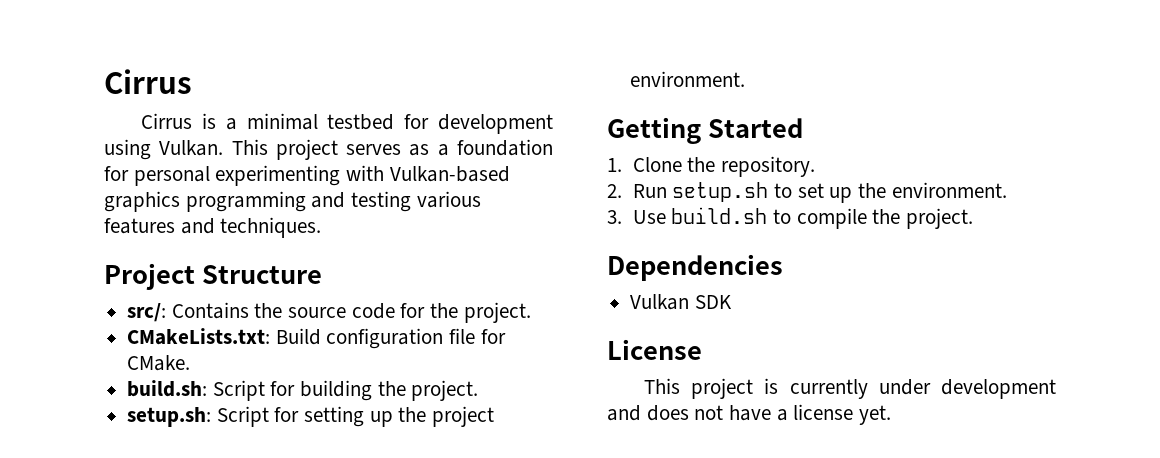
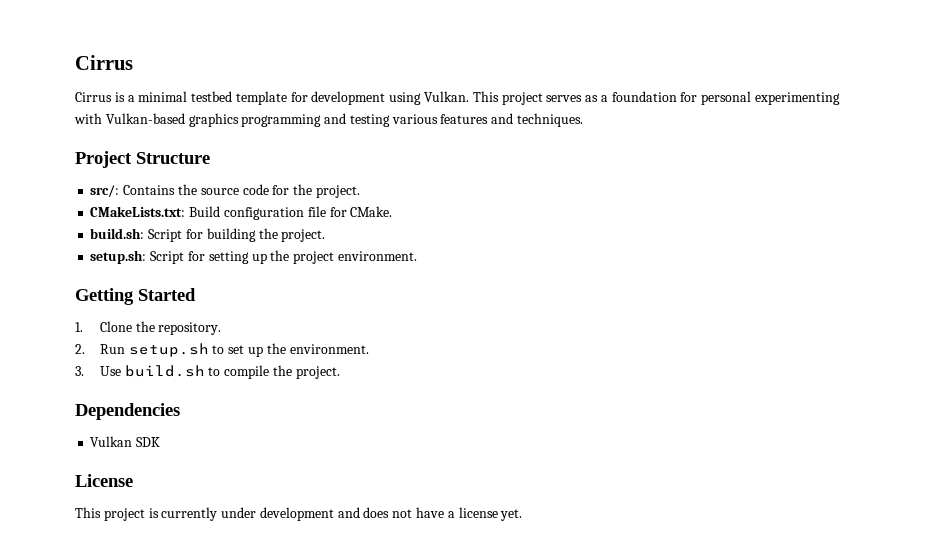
(395, 122) none -> [235,91,287,105] template

